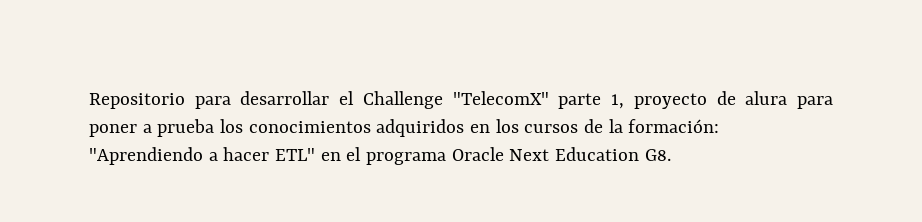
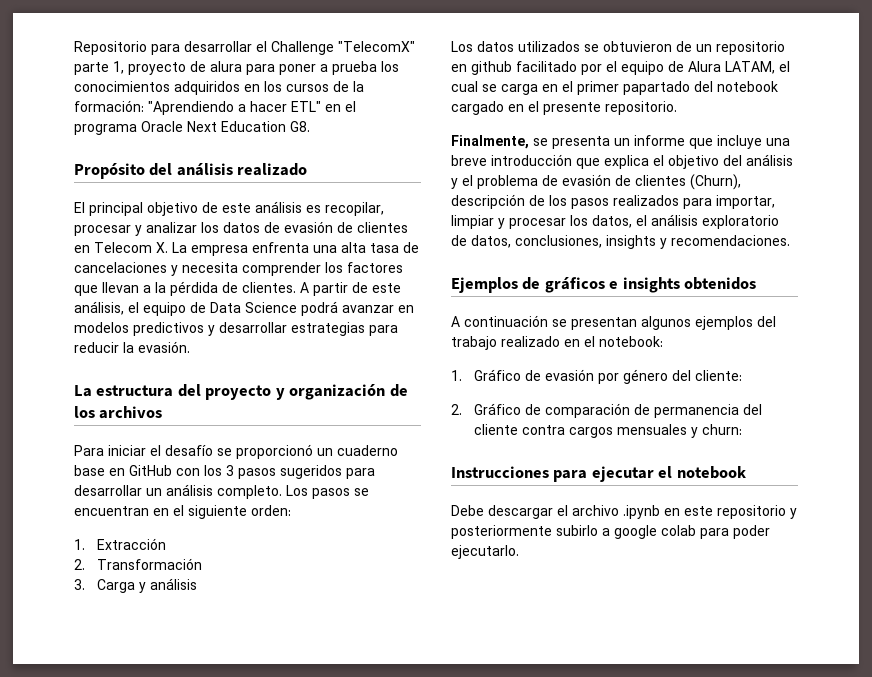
(671, 155) none -> [74,163,308,179] [74,201,384,216] [74,221,408,236] [74,242,419,256] [74,262,403,276] [74,281,401,296] [74,301,414,316] [74,322,398,336] [74,341,190,353] [74,384,408,400] [74,406,163,419] [74,444,398,459] [74,465,375,479] [74,484,369,499] [74,505,291,519] [74,538,166,550] [74,558,202,570] [74,578,197,593] [451,41,785,55] [451,61,790,75] [451,81,778,95] [451,101,677,115] [451,135,790,149] [451,154,793,169] [451,174,741,190] [451,194,775,209] [451,214,779,229] [451,235,790,249] [451,277,757,293] [451,315,776,330] [451,336,663,350] [451,369,742,384] [451,403,762,418] [473,424,742,438] [451,466,746,482] [451,505,797,519] [451,525,770,539] [451,545,519,559] // Propósito del análisis realizado // El principal objetivo de este análisis es recopilar, procesar y analizar los datos de evasión de clientes en Telecom X. La empresa enfrenta una alta tasa de cancelaciones y necesita comprender los factores que llevan a la pérdida de clientes. A partir de este análisis, el equipo de Data Science podrá avanzar en modelos predictivos y desarrollar estrategias para reducir la evasión. // La estructura del proyecto y organización de los archivos // Para iniciar el desafío se proporcionó un cuaderno base en GitHub con los 3 pasos sugeridos para desarrollar un análisis completo. Los pasos se encuentran en el siguiente orden: // 1. Extracción // 2. Transformación // 3. Carga y análisis // Los datos utilizados se obtuvieron de un repositorio en github facilitado por el equipo de Alura LATAM, el cual se carga en el primer papartado del notebook cargado en el presente repositorio. // Finalmente, se presenta un informe que incluye una breve introducción que explica el objetivo del análisis y el problema de evasión de clientes (Churn), descripción de los pasos realizados para importar, limpiar y procesar los datos, el análisis exploratorio de datos, conclusiones, insights y recomendaciones. // Ejemplos de gráficos e insights obtenidos // A continuación se presentan algunos ejemplos del trabajo realizado en el notebook: // 1. Gráfico de evasión por género del cliente: // 2. Gráfico de comparación de permanencia del cliente contra cargos mensuales y churn: // Instrucciones para ejecutar el notebook // Debe descargar el archivo .ipynb en este repositorio y posteriormente subirlo a google colab para poder ejecutarlo.

